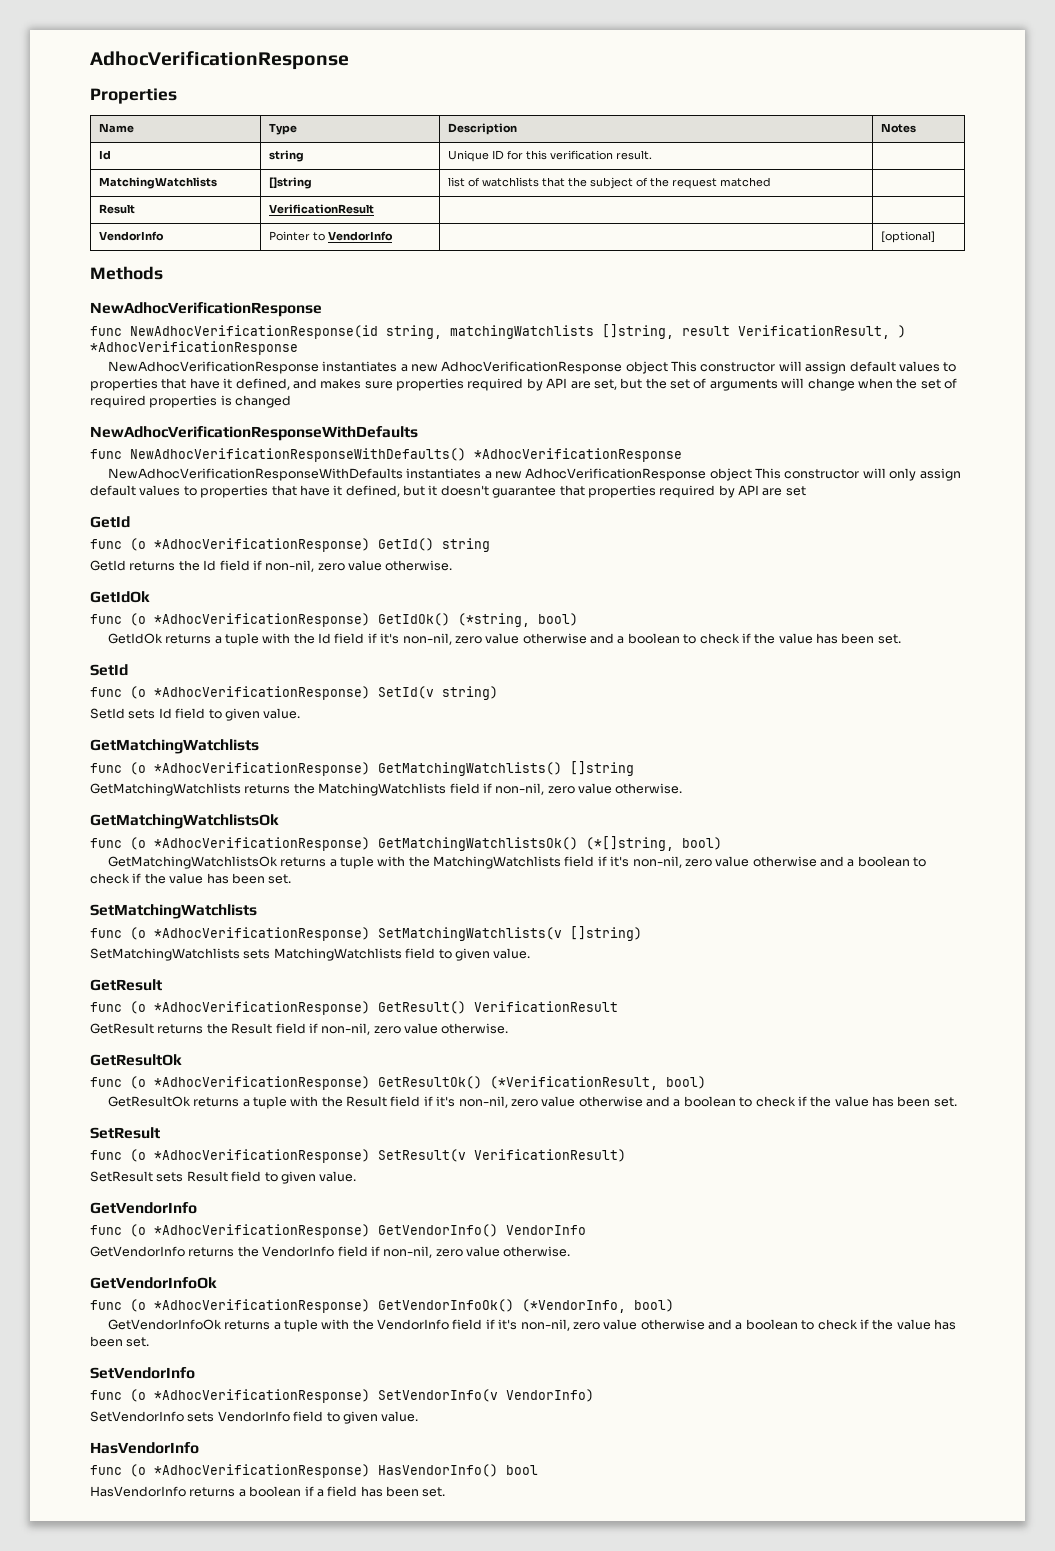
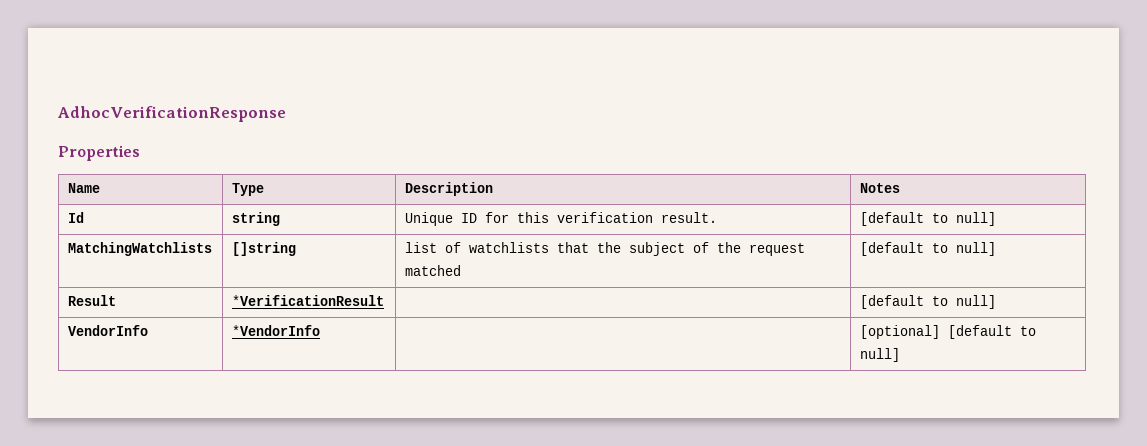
(653, 155) none -> [859,212,996,226] [default to null]
[99,204,136,214] [269,204,375,214] [99,231,165,241] [269,231,394,241] [881,231,936,243] [90,266,163,280] [90,302,322,317] [90,324,906,339] [90,341,298,355] [107,361,957,374] [90,378,957,391] [90,395,292,408] [90,426,418,441] [90,448,682,462] [107,468,961,481] [90,485,806,498] [90,516,130,528] [90,538,490,552] [90,560,453,572] [90,591,150,603] [90,613,578,627] [107,633,901,646] [90,664,128,676] [90,686,498,700] [90,708,301,721] [90,739,259,754] [90,761,634,776] [90,783,683,796] [90,814,279,829] [90,836,722,851] [107,856,927,869] [90,873,292,884] [90,904,257,919] [90,926,642,941] [90,948,531,961] [90,979,162,991] [90,1001,618,1015] [90,1023,509,1035] [90,1054,182,1066] [90,1076,706,1090] [107,1096,957,1109] [90,1127,160,1139] [90,1149,626,1163] [90,1171,357,1184] [90,1202,197,1214] [90,1224,586,1238] [90,1246,571,1258] [90,1277,217,1289] [90,1299,674,1313] [107,1319,957,1332] [90,1336,150,1347] [90,1367,195,1379] [90,1389,594,1403] [90,1411,419,1424] [90,1442,199,1454] [90,1464,538,1478] [90,1486,446,1497] // Result | VerificationResult | | // VendorInfo | Pointer to VendorInfo | | [optional] // Methods // NewAdhocVerificationResponse // func NewAdhocVerificationResponse(id string, matchingWatchlists []string, result VerificationResult, ) *AdhocVerificationResponse // NewAdhocVerificationResponse instantiates a new AdhocVerificationResponse object This constructor will assign default values to properties that have it defined, and makes sure properties required by API are set, but the set of arguments will change when the set of required properties is changed // NewAdhocVerificationResponseWithDefaults // func NewAdhocVerificationResponseWithDefaults() *AdhocVerificationResponse // NewAdhocVerificationResponseWithDefaults instantiates a new AdhocVerificationResponse object This constructor will only assign default values to properties that have it defined, but it doesn't guarantee that properties required by API are set // GetId // func (o *AdhocVerificationResponse) GetId() string // GetId returns the Id field if non-nil, zero value otherwise. // GetIdOk // func (o *AdhocVerificationResponse) GetIdOk() (*string, bool) // GetIdOk returns a tuple with the Id field if it's non-nil, zero value otherwise and a boolean to check if the value has been set. // SetId // func (o *AdhocVerificationResponse) SetId(v string) // SetId sets Id field to given value. // GetMatchingWatchlists // func (o *AdhocVerificationResponse) GetMatchingWatchlists() []string // GetMatchingWatchlists returns the MatchingWatchlists field if non-nil, zero value otherwise. // GetMatchingWatchlistsOk // func (o *AdhocVerificationResponse) GetMatchingWatchlistsOk() (*[]string, bool) // GetMatchingWatchlistsOk returns a tuple with the MatchingWatchlists field if it's non-nil, zero value otherwise and a boolean to check if the value has been set. // SetMatchingWatchlists // func (o *AdhocVerificationResponse) SetMatchingWatchlists(v []string) // SetMatchingWatchlists sets MatchingWatchlists field to given value. // GetResult // func (o *AdhocVerificationResponse) GetResult() VerificationResult // GetResult returns the Result field if non-nil, zero value otherwise. // GetResultOk // func (o *AdhocVerificationResponse) GetResultOk() (*VerificationResult, bool) // GetResultOk returns a tuple with the Result field if it's non-nil, zero value otherwise and a boolean to check if the value has been set. // SetResult // func (o *AdhocVerificationResponse) SetResult(v VerificationResult) // SetResult sets Result field to given value. // GetVendorInfo // func (o *AdhocVerificationResponse) GetVendorInfo() VendorInfo // GetVendorInfo returns the VendorInfo field if non-nil, zero value otherwise. // GetVendorInfoOk // func (o *AdhocVerificationResponse) GetVendorInfoOk() (*VendorInfo, bool) // GetVendorInfoOk returns a tuple with the VendorInfo field if it's non-nil, zero value otherwise and a boolean to check if the value has been set. // SetVendorInfo // func (o *AdhocVerificationResponse) SetVendorInfo(v VendorInfo) // SetVendorInfo sets VendorInfo field to given value. // HasVendorInfo // func (o *AdhocVerificationResponse) HasVendorInfo() bool // HasVendorInfo returns a boolean if a field has been set. -> [859,242,996,256] [67,295,116,306] [231,295,384,306] [859,295,996,309] [67,325,148,336] [231,325,320,336] [859,325,1036,339] [859,348,900,362] [default to null] // Result | *VerificationResult | | [default to null] // VendorInfo | *VendorInfo | | [optional] [default to null]

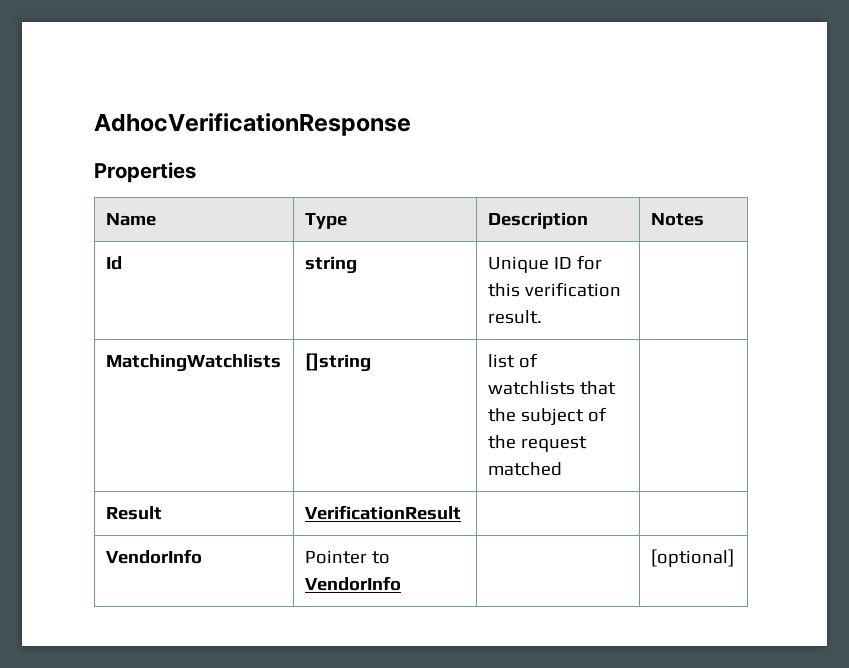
[859,212,996,226] [default to null] -> (542, 317) none
[859,242,996,256] [67,295,116,306] [231,295,384,306] [859,295,996,309] [67,325,148,336] [231,325,320,336] [859,325,1036,339] [859,348,900,362] [default to null] // Result | *VerificationResult | | [default to null] // VendorInfo | *VendorInfo | | [optional] [default to null] -> [105,506,162,520] [304,505,461,520] [105,549,202,564] [304,550,390,564] [304,576,401,591] [650,549,734,567] // Result | VerificationResult | | // VendorInfo | Pointer to VendorInfo | | [optional]

